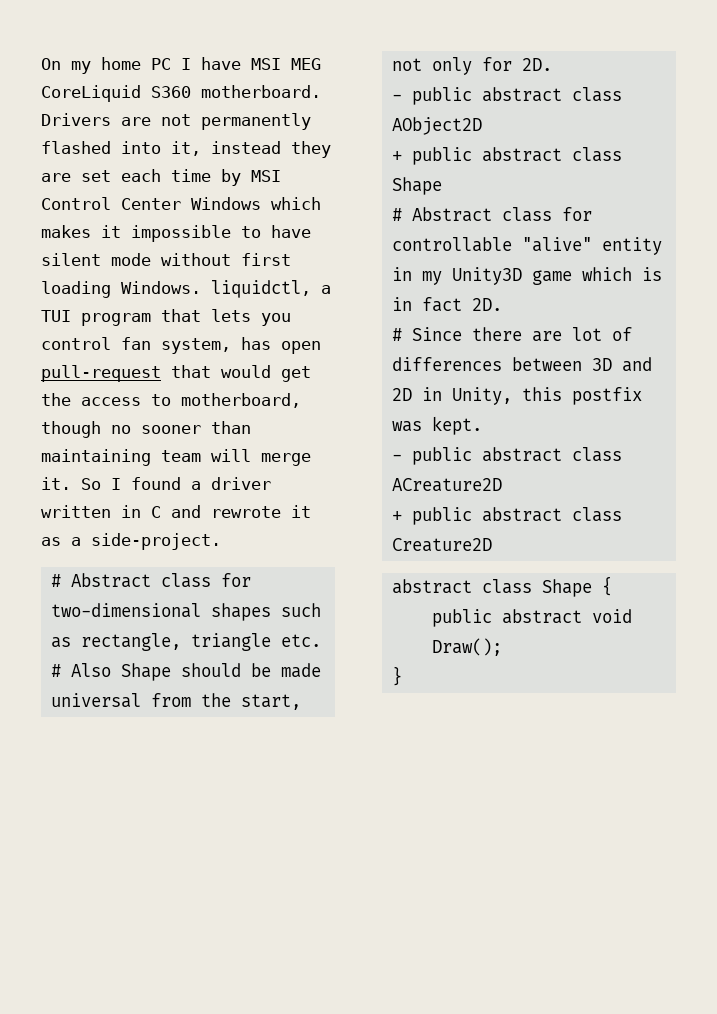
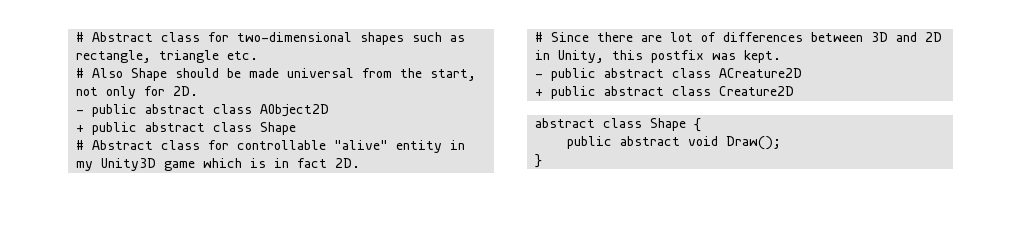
[41,57,321,74] [41,85,321,102] [41,113,311,130] [41,141,331,158] [41,169,281,186] [41,197,321,210] [41,225,311,242] [41,253,291,266] [41,280,331,298] [41,309,291,326] [41,337,321,354] [41,365,311,382] [41,393,301,408] [41,421,251,438] [41,449,311,466] [41,477,271,490] [41,505,311,518] [41,533,221,550] On my home PC I have MSI MEG CoreLiquid S360 motherboard. Drivers are not permanently flashed into it, instead they are set each time by MSI Control Center Windows which makes it impossible to have silent mode without first loading Windows. liquidctl, a TUI program that lets you control fan system, has open pull-request that would get the access to motherboard, though no sooner than maintaining team will merge it. So I found a driver written in C and rewrote it as a side-project. // -> (75, 37) none

